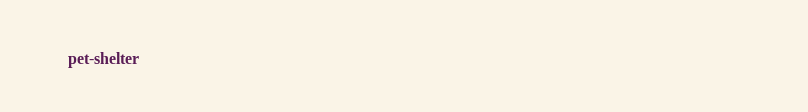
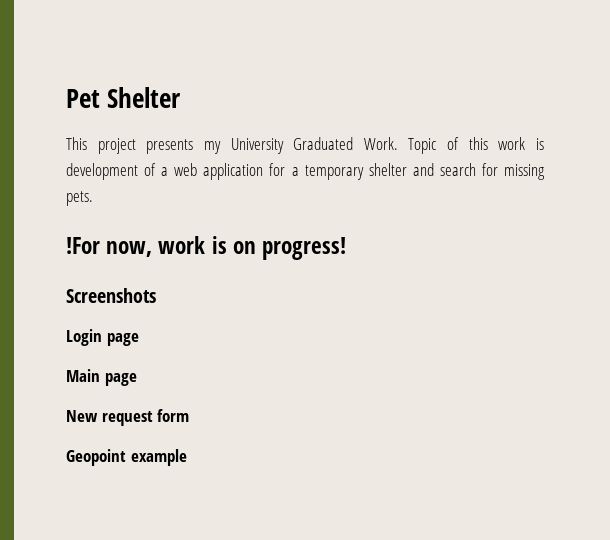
[68,52,139,68] pet-shelter -> [66,87,182,108] [66,137,544,154] [66,163,545,180] [66,191,93,206] [66,236,347,260] [66,288,156,303] [66,329,139,346] [66,369,137,386] [66,409,190,426] [66,449,187,466] Pet Shelter // This project presents my University Graduated Work. Topic of this work is development of a web application for a temporary shelter and search for missing pets. // !For now, work is on progress! // Screenshots // Login page // Main page // New request form // Geopoint example

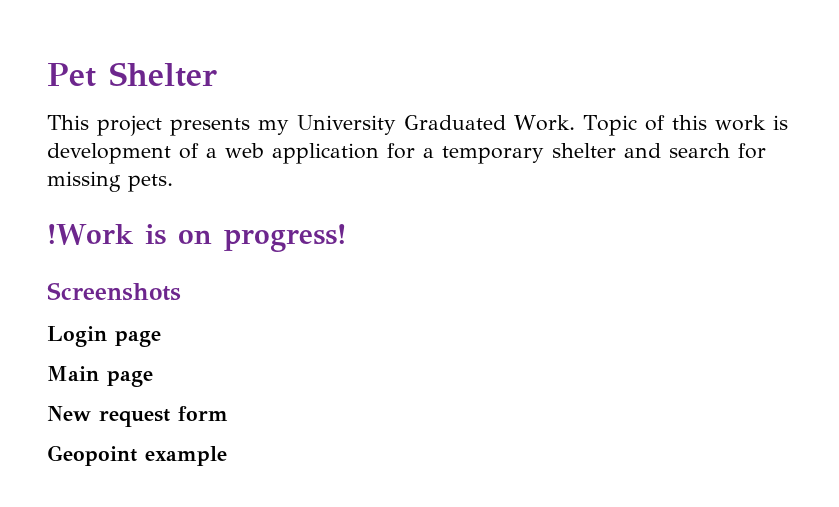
[66,236,206,257] !For now, work -> [47,224,134,245] !Work

